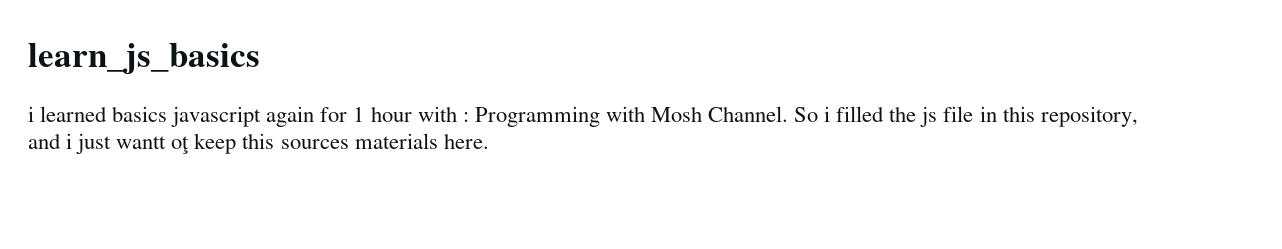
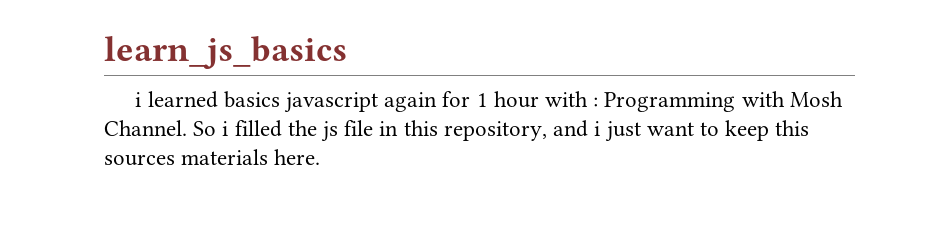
[116,136,190,154] wantt oţ -> [646,122,719,136] want to

